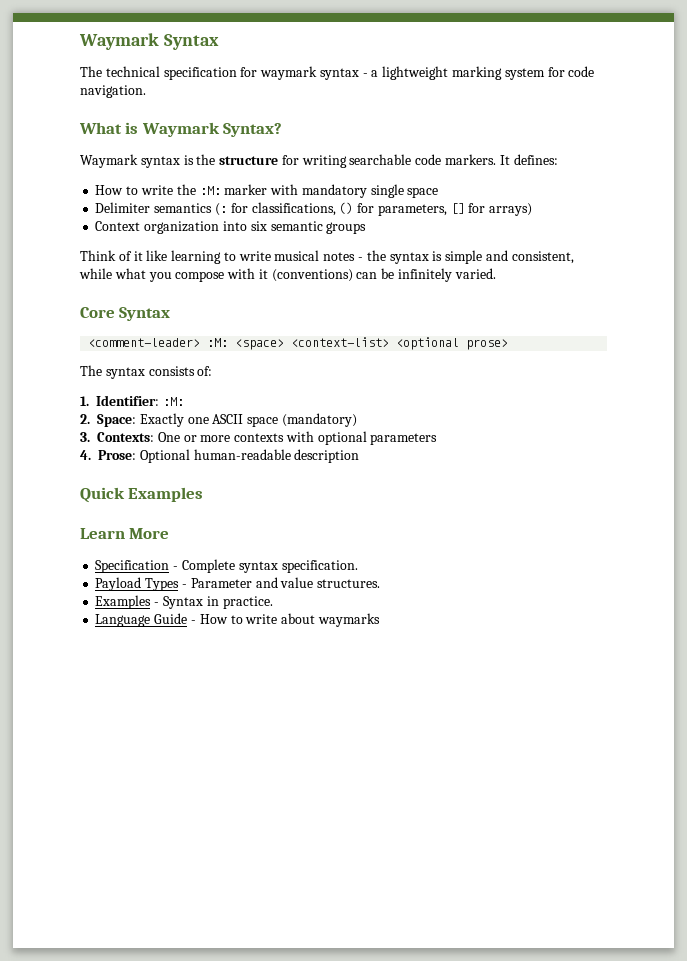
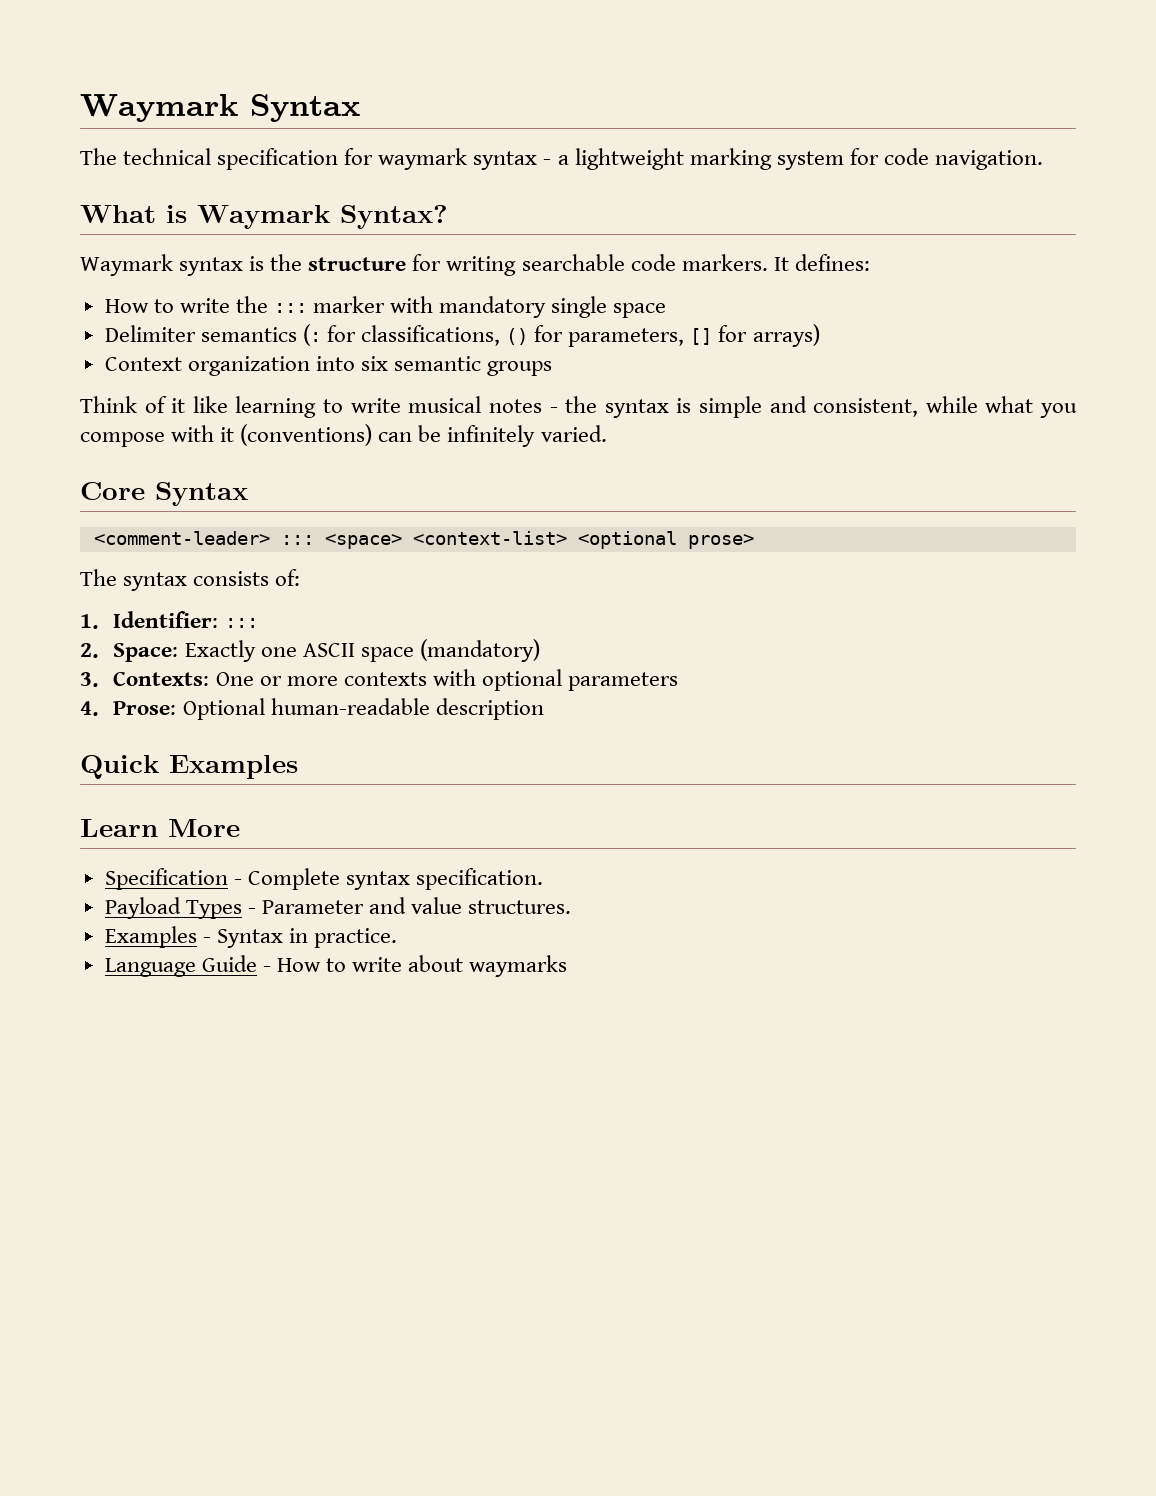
[199,186,221,195] :M: -> [274,303,308,313] :::
[207,338,229,347] :M: -> [280,535,314,545] :::
[162,397,184,406] :M: -> [224,618,258,628] :::

